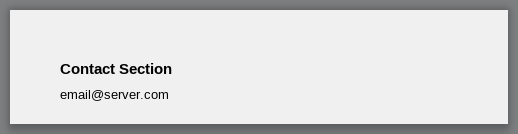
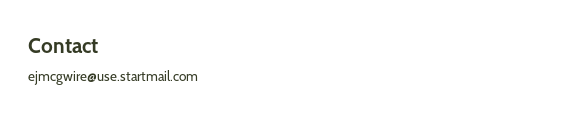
[119,63,173,74] [60,90,169,101] Section // email@server.com -> [28,70,198,85] // ejmcgwire@use.startmail.com

